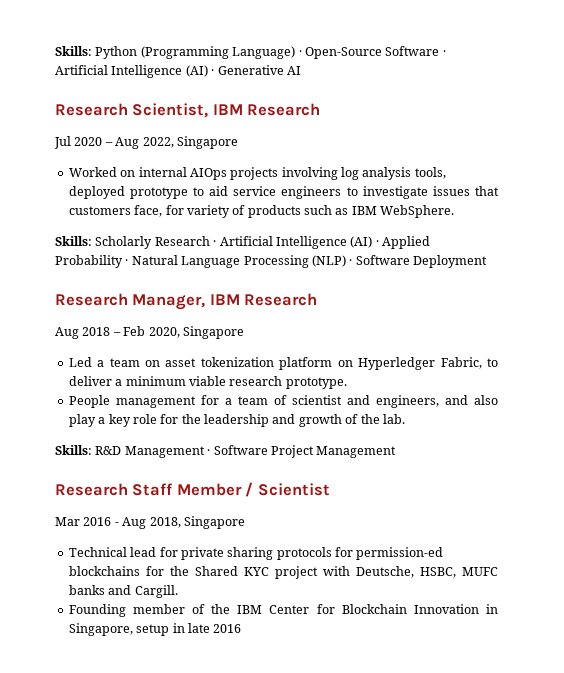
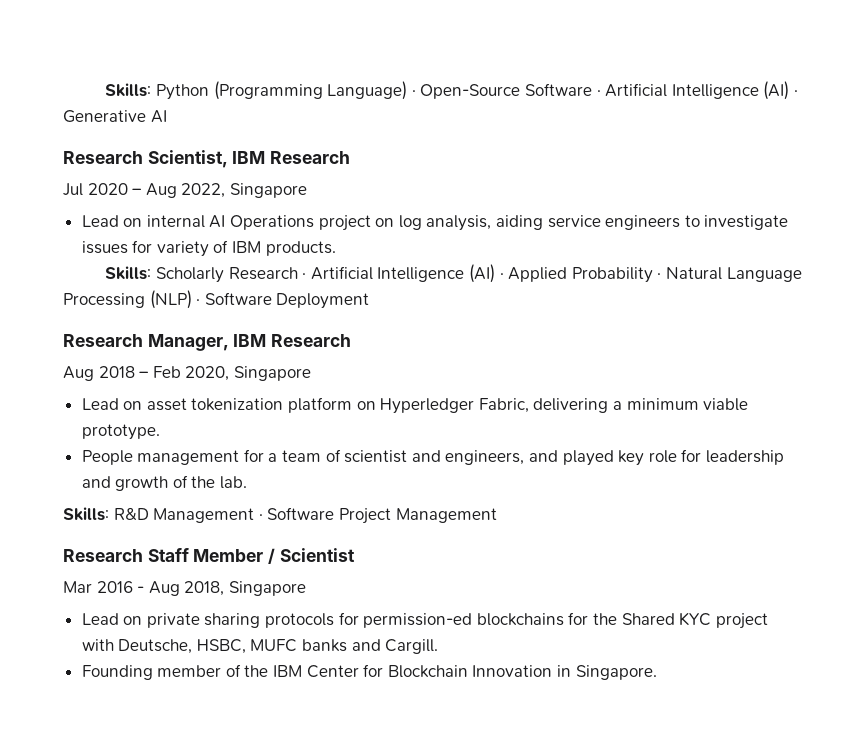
[68,167,117,177] Worked -> [81,215,119,227] Lead
[189,167,446,180] [68,186,229,199] AIOps projects involving log analysis tools, deployed prototype to aid -> [209,215,544,231] AI Operations project on log analysis, aiding
[475,186,500,196] [68,205,455,218] that customers face, for variety of products such as IBM WebSphere. -> [132,240,336,257] for variety of IBM products.
[68,357,140,367] Led a team -> [81,398,119,410] Lead
[487,358,499,367] [68,376,112,386] to deliver -> [533,398,609,413] delivering
[229,376,283,386] research -> (749, 404) none
[473,395,498,405] [68,414,106,427] also play a -> [562,450,614,466] played
[181,414,201,424] the -> (702, 455) none
[68,547,178,557] Technical lead for -> [81,613,143,625] Lead on
[68,623,242,636] Singapore, setup in late 2016 -> [575,665,657,680] Singapore.

